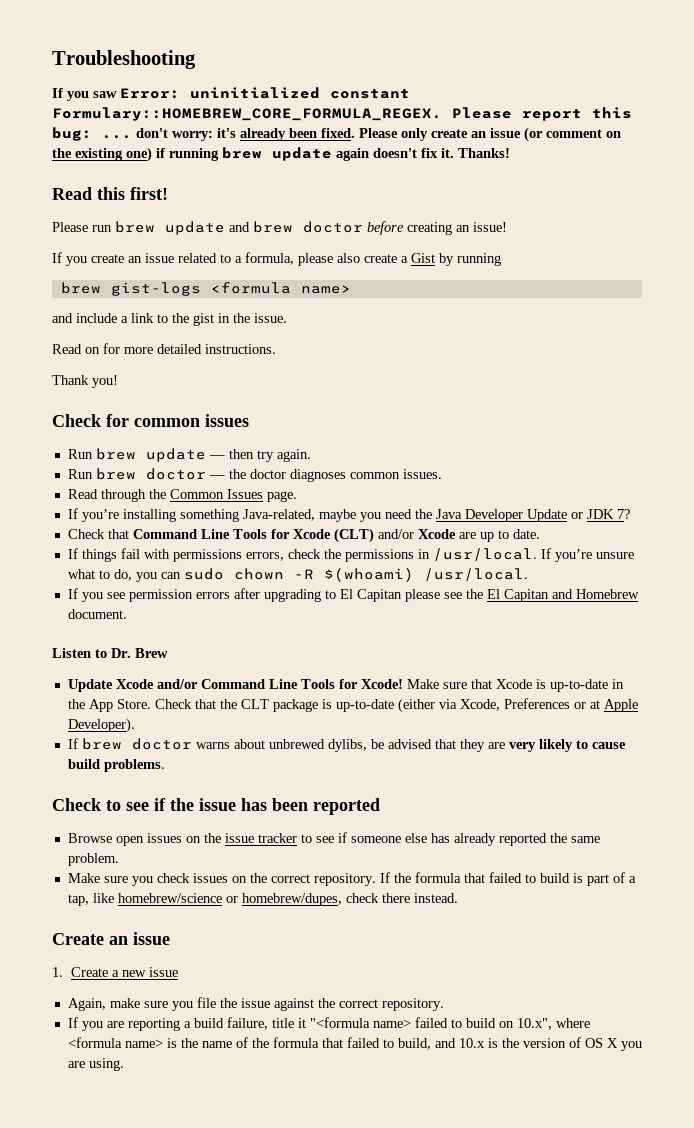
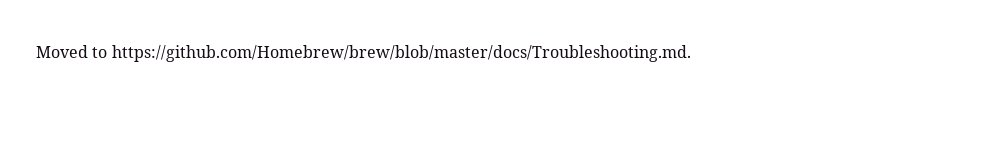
[52,50,196,69] [52,87,410,101] [52,107,632,121] [52,127,621,142] [52,147,510,162] [52,187,168,200] [52,221,507,235] [52,252,501,266] [60,282,351,296] [52,313,287,326] [52,343,276,354] [52,375,118,388] [52,414,249,427] [67,448,311,462] [67,468,442,482] [67,489,297,502] [67,508,630,522] [67,528,540,543] [67,548,634,562] [67,568,528,582] [67,588,639,602] [67,609,127,619] [52,648,168,658] [67,679,624,692] [67,698,638,713] [67,718,135,733] [67,738,626,752] [67,759,165,772] [52,798,380,815] [67,832,600,846] [67,853,119,866] [67,872,636,886] [67,893,458,906] [52,932,170,945] [52,967,179,977] [67,997,444,1011] [67,1017,590,1031] [67,1037,642,1051] [67,1058,124,1071] Troubleshooting // If you saw Error: uninitialized constant Formulary::HOMEBREW_CORE_FORMULA_REGEX. Please report this bug: ... don't worry: it's already been fixed. Please only create an issue (or comment on the existing one) if running brew update again doesn't fix it. Thanks! // Read this first! // Please run brew update and brew doctor before creating an issue! // If you create an issue related to a formula, please also create a Gist by running // brew gist-logs <formula name> // and include a link to the gist in the issue. // Read on for more detailed instructions. // Thank you! // Check for common issues // Run brew update — then try again. // Run brew doctor — the doctor diagnoses common issues. // Read through the Common Issues page. // If you’re installing something Java-related, maybe you need the Java Developer Update or JDK 7? // Check that Command Line Tools for Xcode (CLT) and/or Xcode are up to date. // If things fail with permissions errors, check the permissions in /usr/local. If you’re unsure what to do, you can sudo chown -R $(whoami) /usr/local. // If you see permission errors after upgrading to El Capitan please see the El Capitan and Homebrew document. // Listen to Dr. Brew // Update Xcode and/or Command Line Tools for Xcode! Make sure that Xcode is up-to-date in the App Store. Check that the CLT package is up-to-date (either via Xcode, Preferences or at Apple Developer). // If brew doctor warns about unbrewed dylibs, be advised that they are very likely to cause build problems. // Check to see if the issue has been reported // Browse open issues on the issue tracker to see if someone else has already reported the same problem. // Make sure you check issues on the correct repository. If the formula that failed to build is part of a tap, like homebrew/science or homebrew/dupes, check there instead. // Create an issue // 1. Create a new issue // Again, make sure you file the issue against the correct repository. // If you are reporting a build failure, title it "<formula name> failed to build on 10.x", where <formula name> is the name of the formula that failed to build, and 10.x is the version of OS X you are using. -> [36,45,691,62] Moved to https://github.com/Homebrew/brew/blob/master/docs/Troubleshooting.md.

